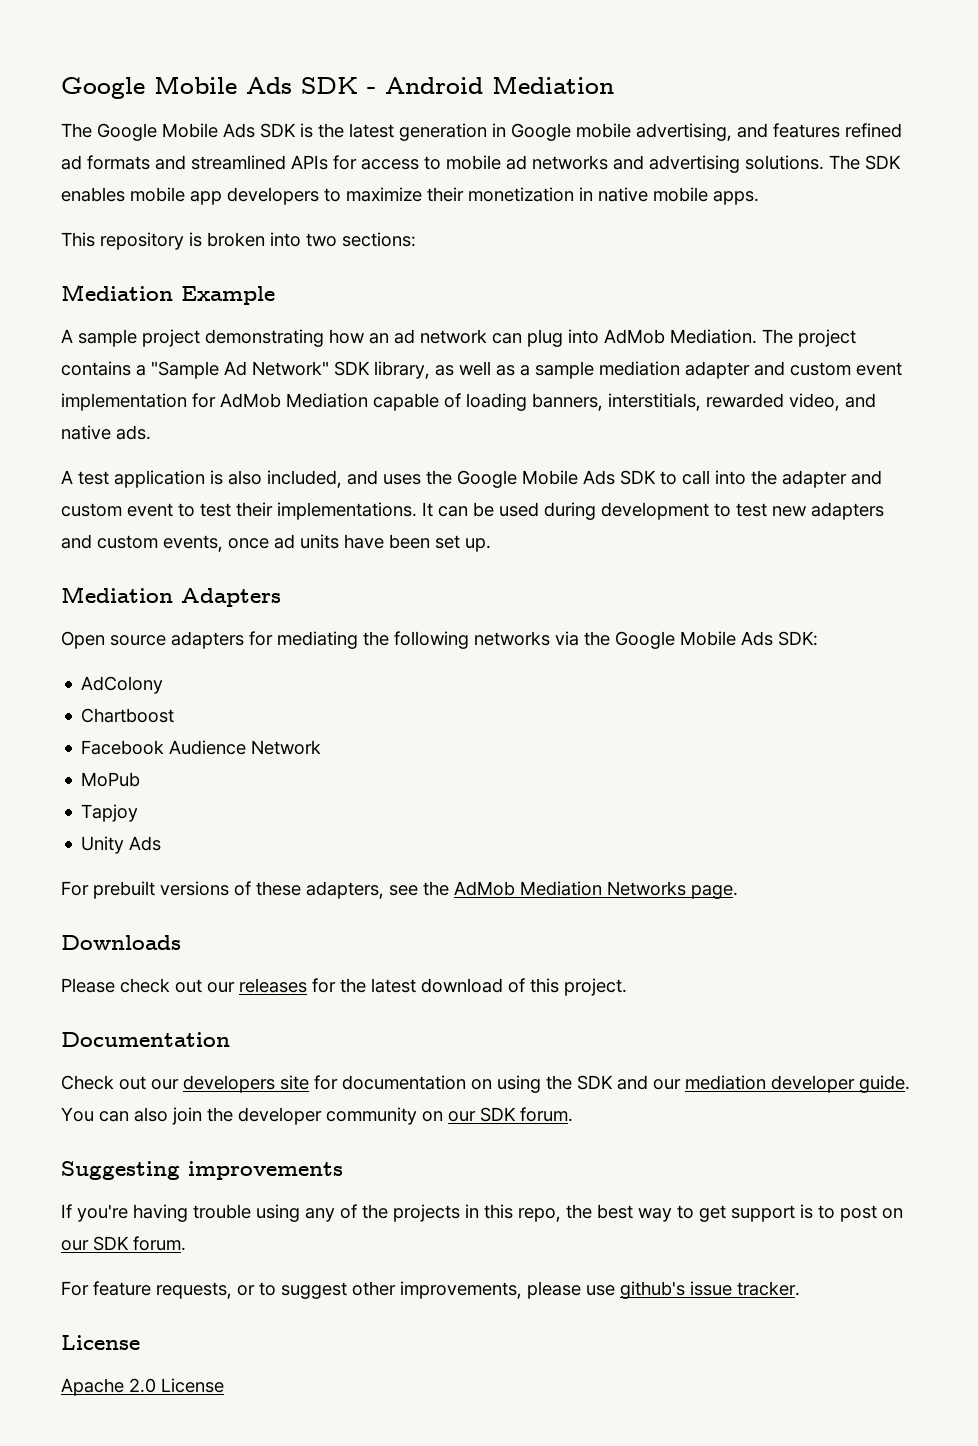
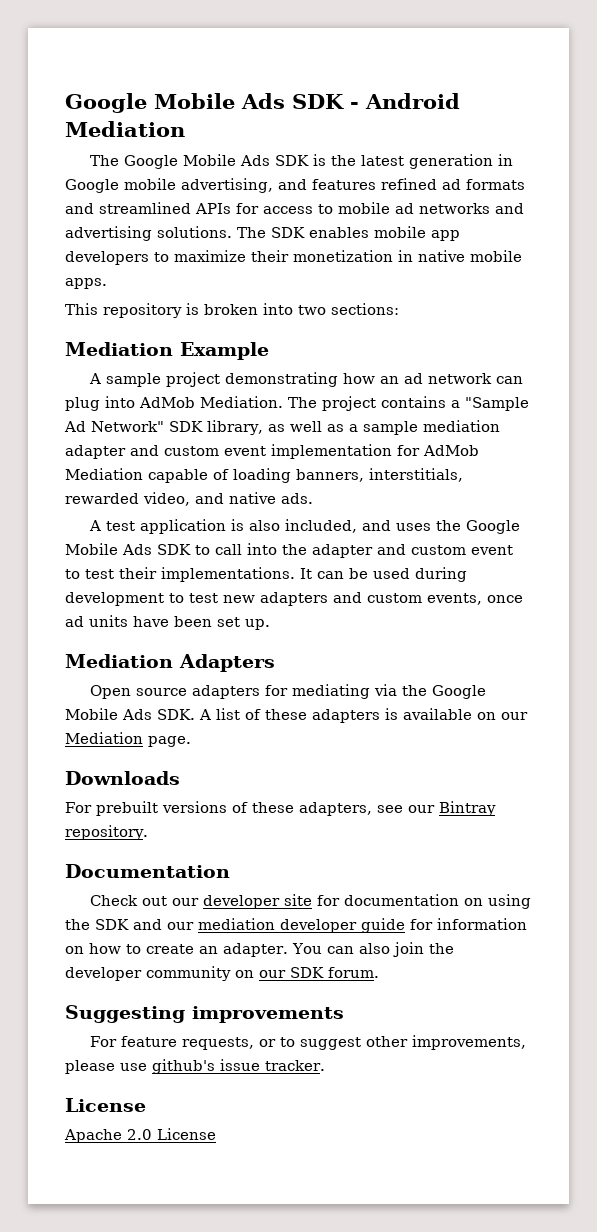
[363,631,550,649] the following networks -> (371, 691) none
[778,631,818,646] [81,676,164,694] [81,708,175,723] [81,740,322,755] [81,772,141,787] [81,804,139,822] [81,836,162,854] SDK: // AdColony // Chartboost // Facebook Audience Network // MoPub // Tapjoy // Unity Ads -> [157,708,528,723] [65,732,191,747] [65,771,180,785] SDK. A list of these adapters is available on our Mediation page. // Downloads
[423,881,738,899] [61,935,181,950] [61,978,627,996] the AdMob Mediation Networks page. // Downloads // Please check out our releases for the latest download of this project. -> [408,801,496,816] [65,825,148,840] our Bintray repository.
[183,1075,275,1093] developers -> [203,895,281,909] developer
[859,1075,910,1093] guide. -> [361,918,527,933] [65,943,288,957] guide for information on how to create an adapter.
[61,1204,903,1222] [61,1236,186,1251] // If you're having trouble using any of the projects in this repo, the best way to get support is to post on our SDK forum. -> (344, 1014) none

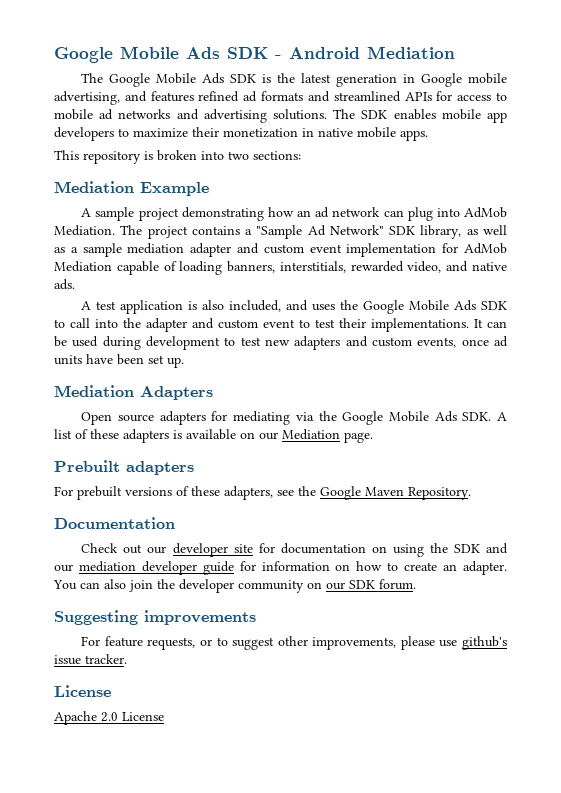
[65,771,180,785] Downloads -> [54,460,194,475] Prebuilt adapters
[408,801,496,816] [65,825,148,840] our Bintray repository. -> [298,486,471,500] the Google Maven Repository.

